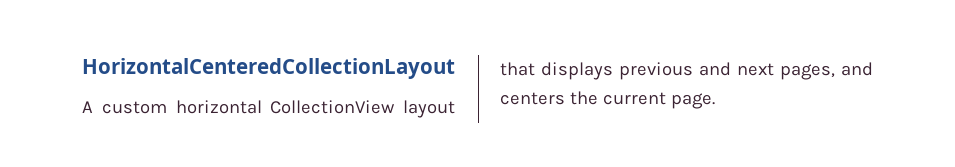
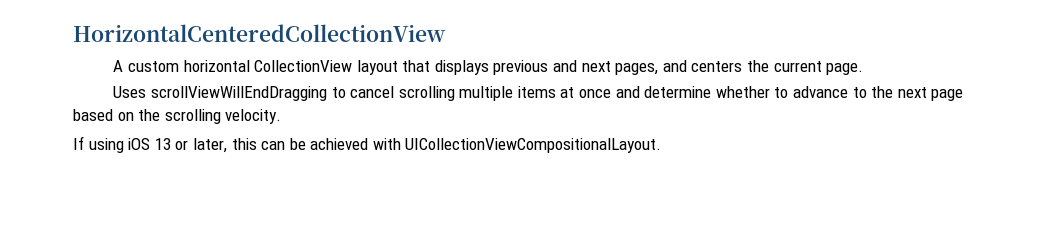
[82,58,455,79] HorizontalCenteredCollectionLayout -> [73,24,446,42] HorizontalCenteredCollectionView
(715, 101) none -> [113,86,964,101] [73,109,282,124] [73,136,662,153] // Uses scrollViewWillEndDragging to cancel scrolling multiple items at once and determine whether to advance to the next page based on the scrolling velocity. // If using iOS 13 or later, this can be achieved with UICollectionViewCompositionalLayout.

